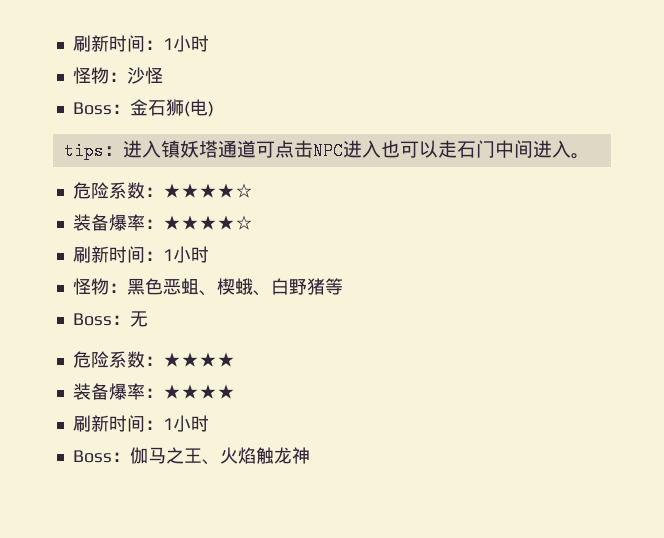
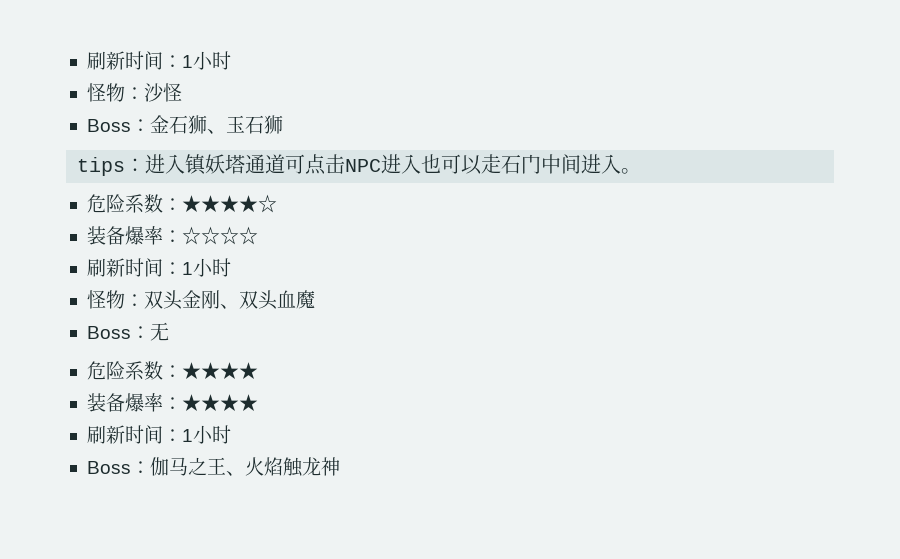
[183,99,214,117] (电) -> [206,115,283,134] 、玉石狮
[162,215,253,230] [72,246,209,263] [72,278,343,296] ★★★★☆ // 刷新时间：1小时 // 怪物：黑色恶蛆、楔蛾、白野猪等 -> [181,226,258,245] [86,258,231,277] [86,290,315,310] ☆☆☆☆ // 刷新时间：1小时 // 怪物：双头金刚、双头血魔

